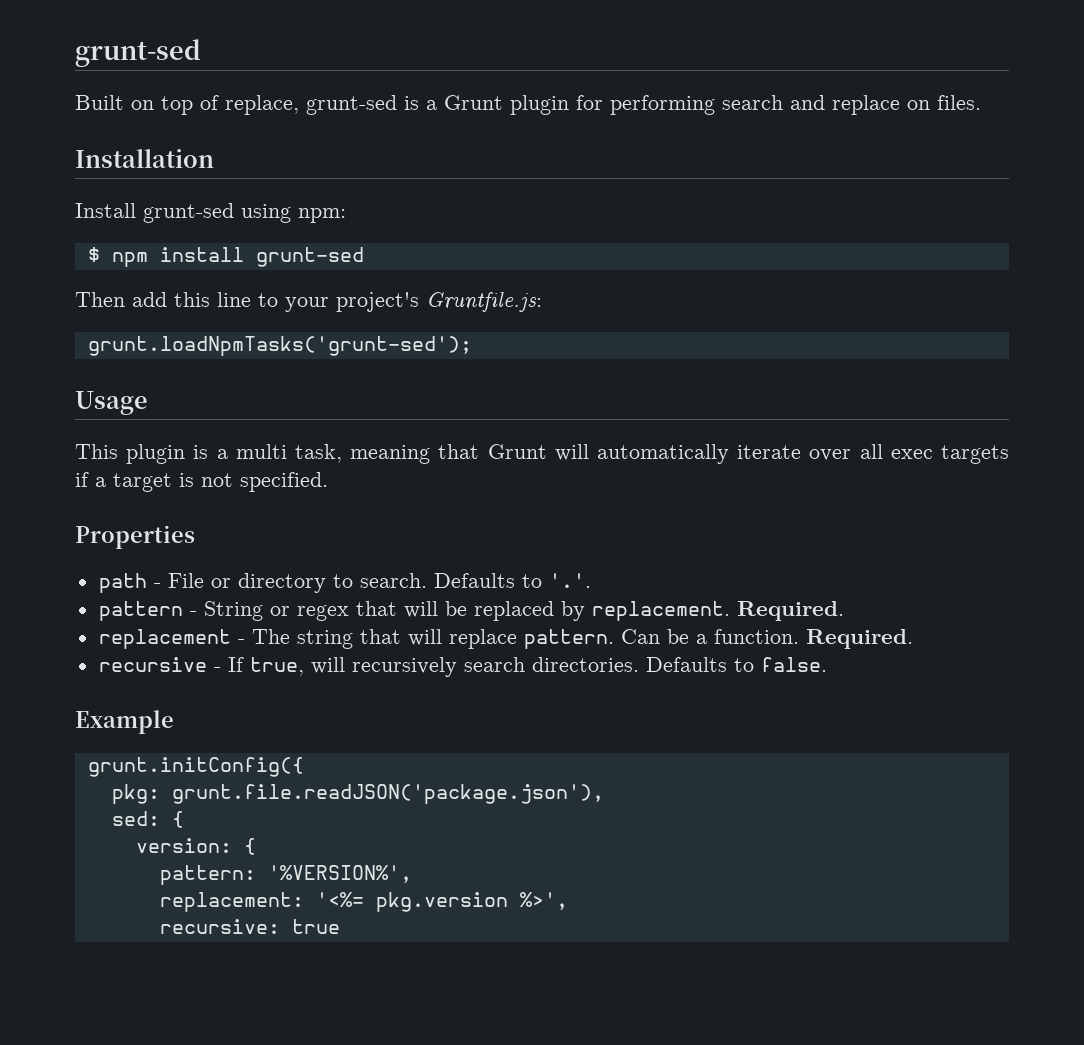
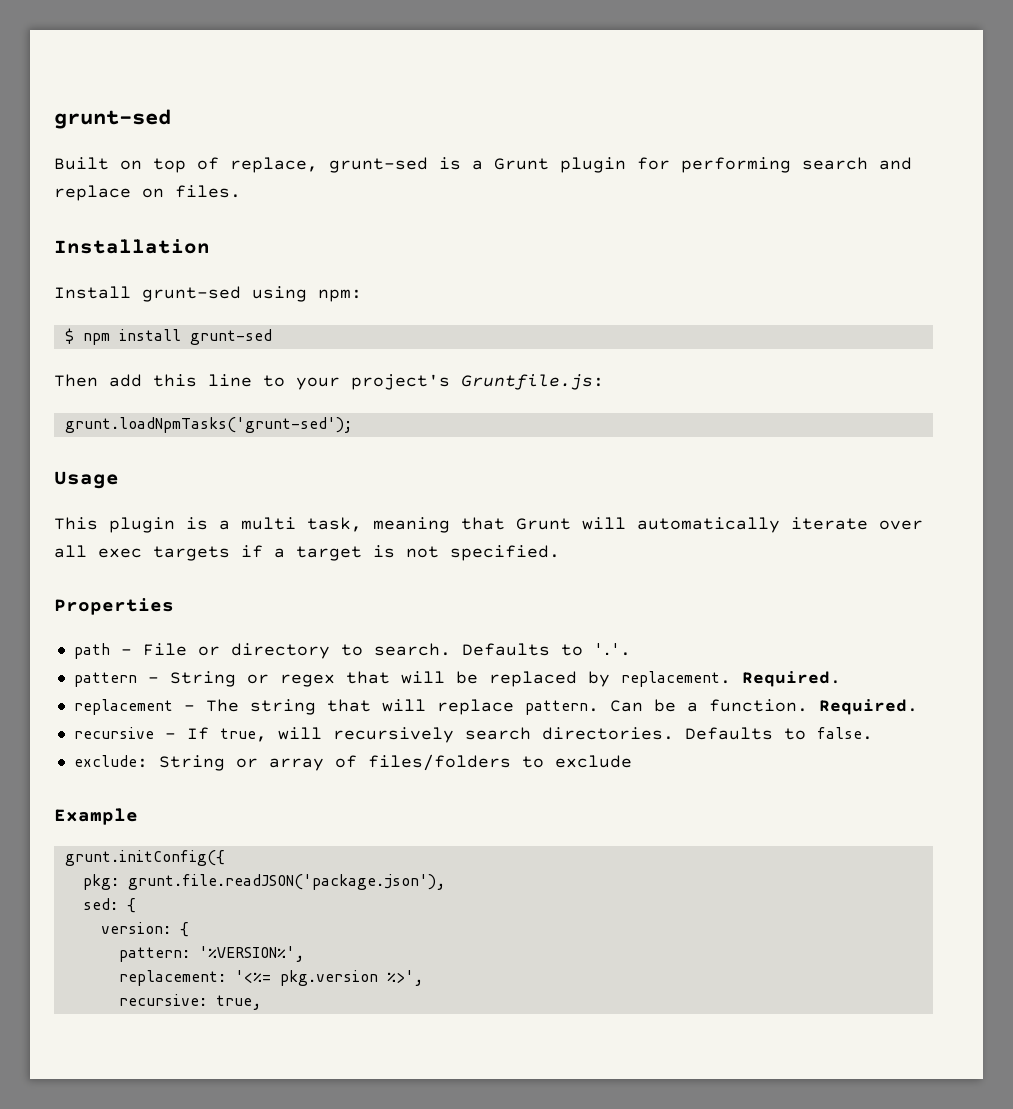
(827, 664) none -> [73,754,632,771] // exclude: String or array of files/folders to exclude
[291,919,340,934] true -> [215,995,261,1010] true,

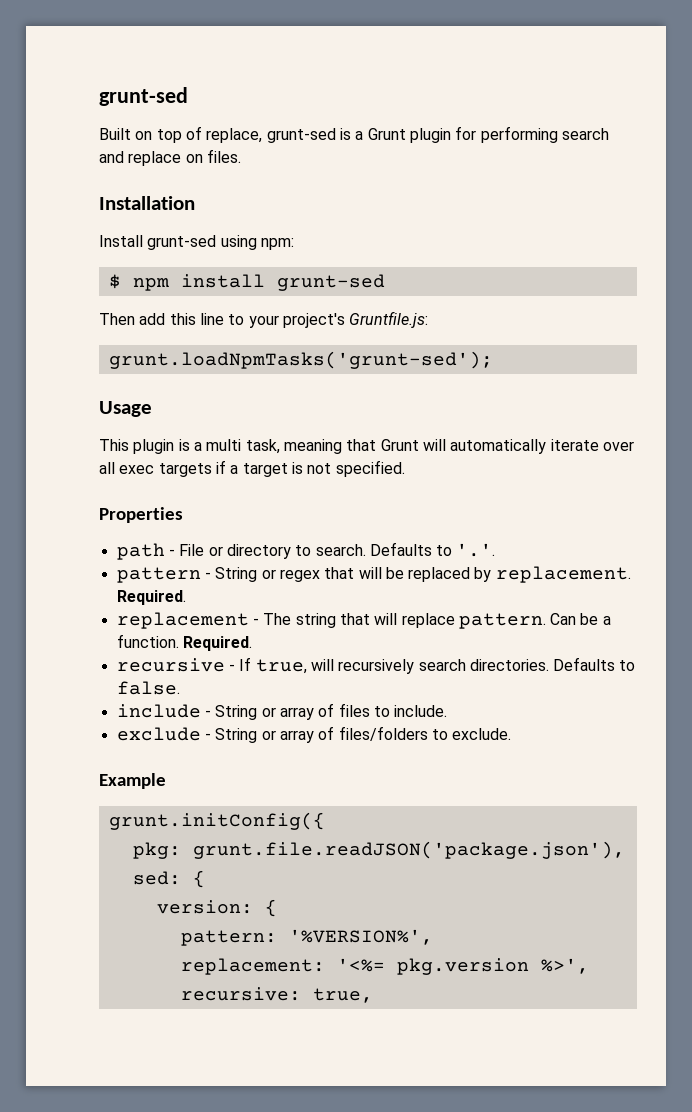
[73,755,148,768] exclude: -> [116,703,448,720] [116,727,211,741] include - String or array of files to include. // exclude -
[554,755,632,768] exclude -> [452,728,512,740] exclude.

